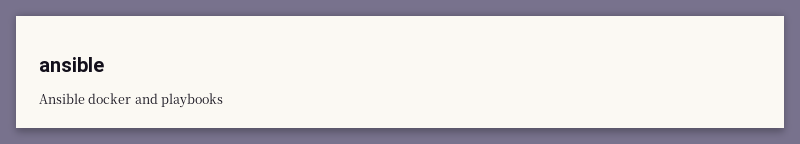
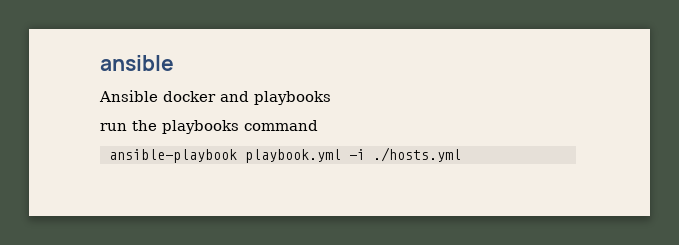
(224, 100) none -> [100,120,318,134] [109,147,461,163] // run the playbooks command // ansible-playbook playbook.yml -i ./hosts.yml

